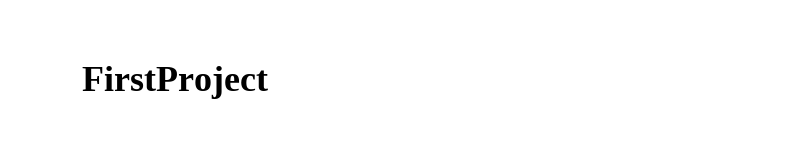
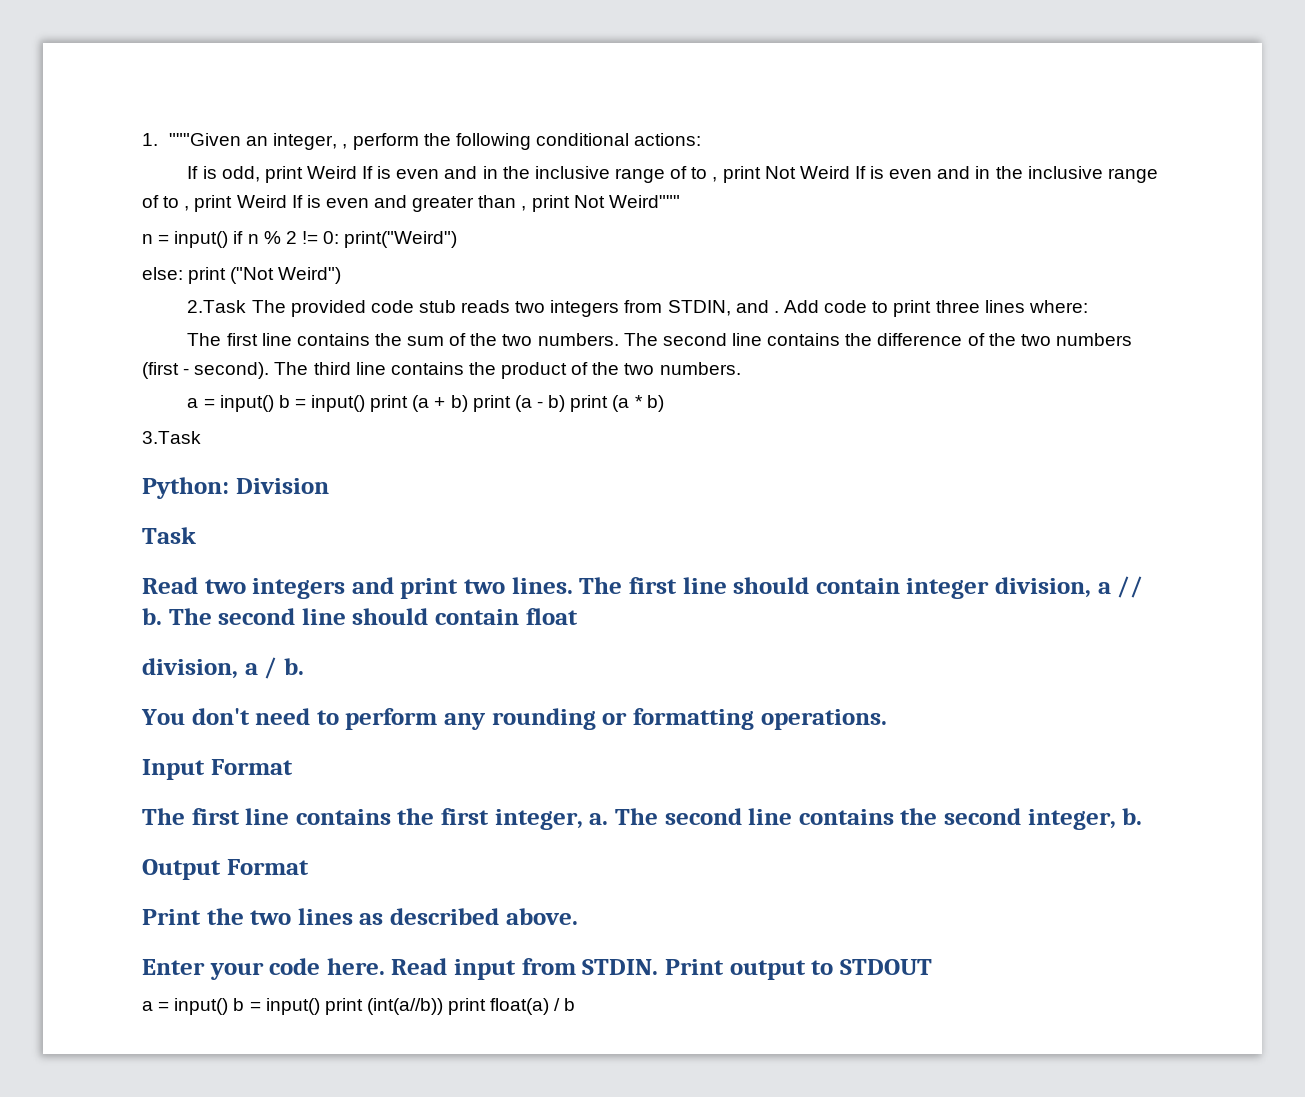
[82,66,268,99] FirstProject -> [142,133,702,150] [187,166,1158,183] [142,195,680,212] [142,231,458,248] [142,267,342,284] [187,300,1088,317] [187,333,1132,346] [142,362,741,379] [187,395,664,412] [142,431,201,444] [142,477,329,499] [142,527,196,544] [142,576,1144,599] [142,608,578,625] [142,657,304,679] [141,708,887,730] [142,759,293,780] [142,808,1143,830] [142,859,309,880] [142,908,578,925] [142,958,932,980] [142,998,576,1015] 1. """Given an integer, , perform the following conditional actions: // If is odd, print Weird If is even and in the inclusive range of to , print Not Weird If is even and in the inclusive range of to , print Weird If is even and greater than , print Not Weird""" // n = input() if n % 2 != 0: print("Weird") // else: print ("Not Weird") // 2.Task The provided code stub reads two integers from STDIN, and . Add code to print three lines where: // The first line contains the sum of the two numbers. The second line contains the difference of the two numbers (first - second). The third line contains the product of the two numbers. // a = input() b = input() print (a + b) print (a - b) print (a * b) // 3.Task // Python: Division // Task // Read two integers and print two lines. The first line should contain integer division, a // b. The second line should contain float // division, a / b. // You don't need to perform any rounding or formatting operations. // Input Format // The first line contains the first integer, a. The second line contains the second integer, b. // Output Format // Print the two lines as described above. // Enter your code here. Read input from STDIN. Print output to STDOUT // a = input() b = input() print (int(a//b)) print float(a) / b

